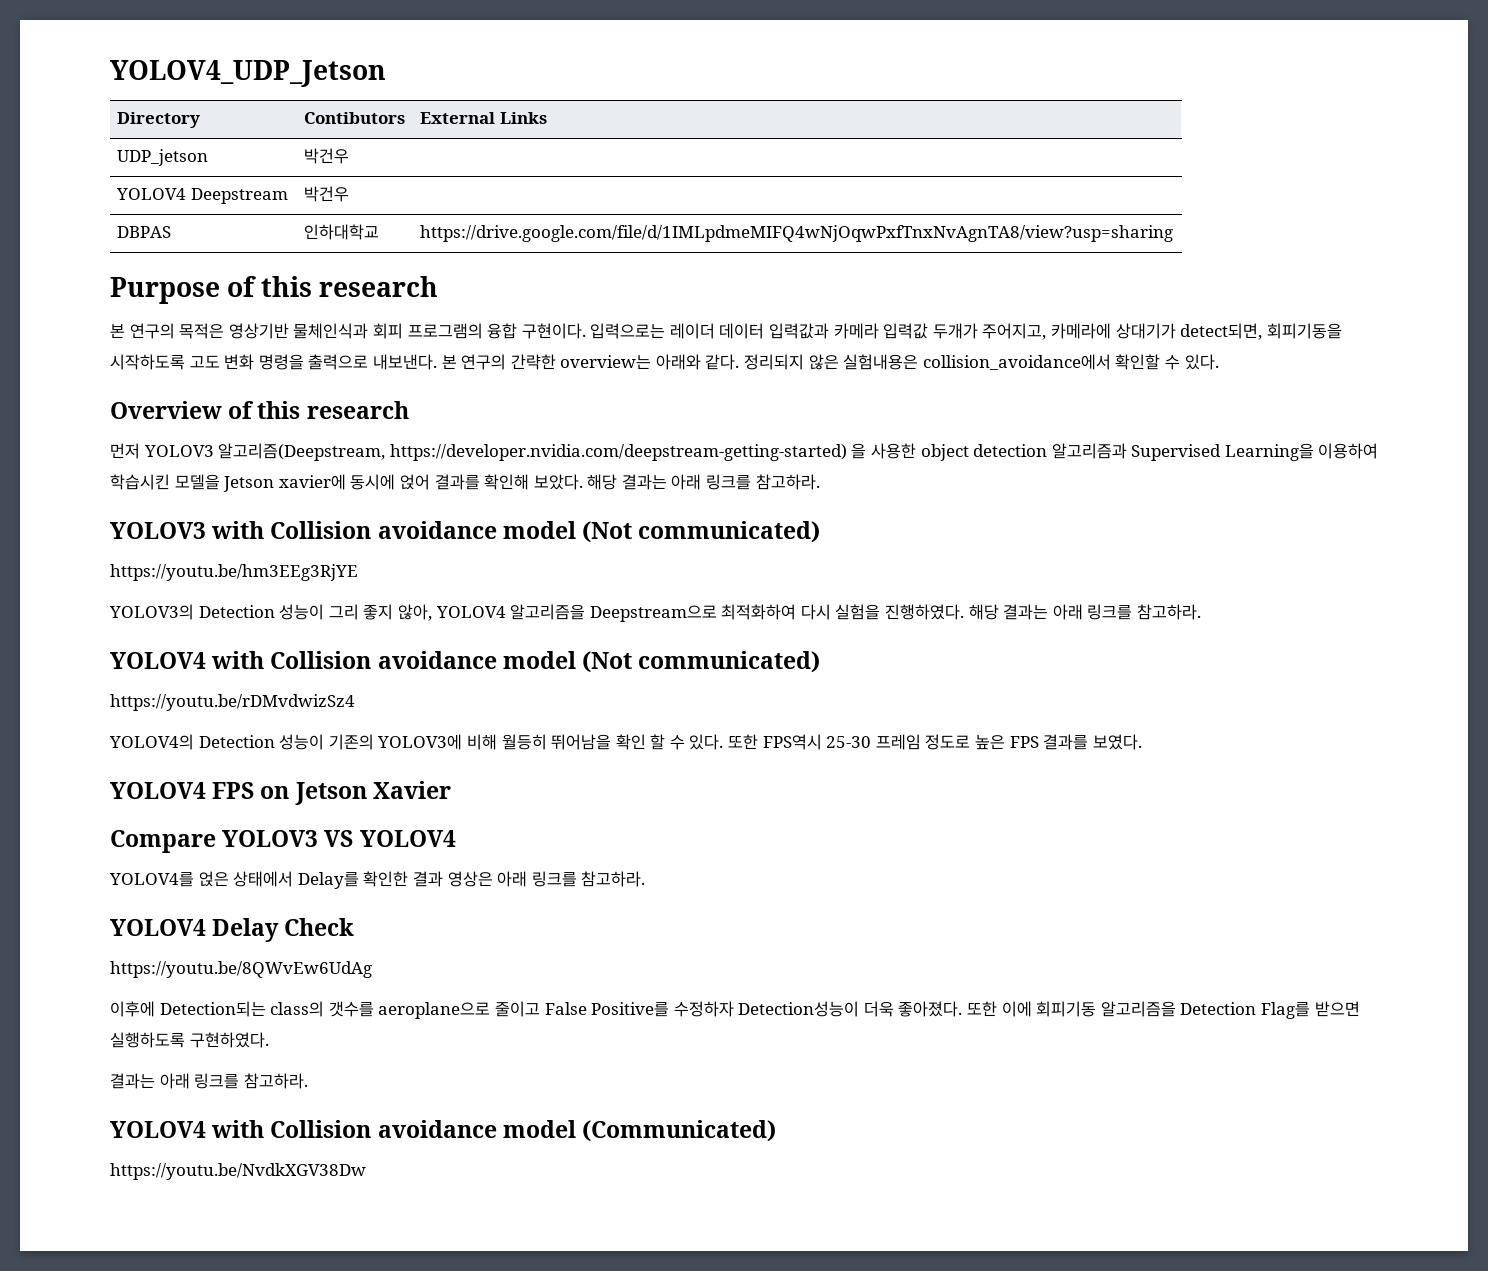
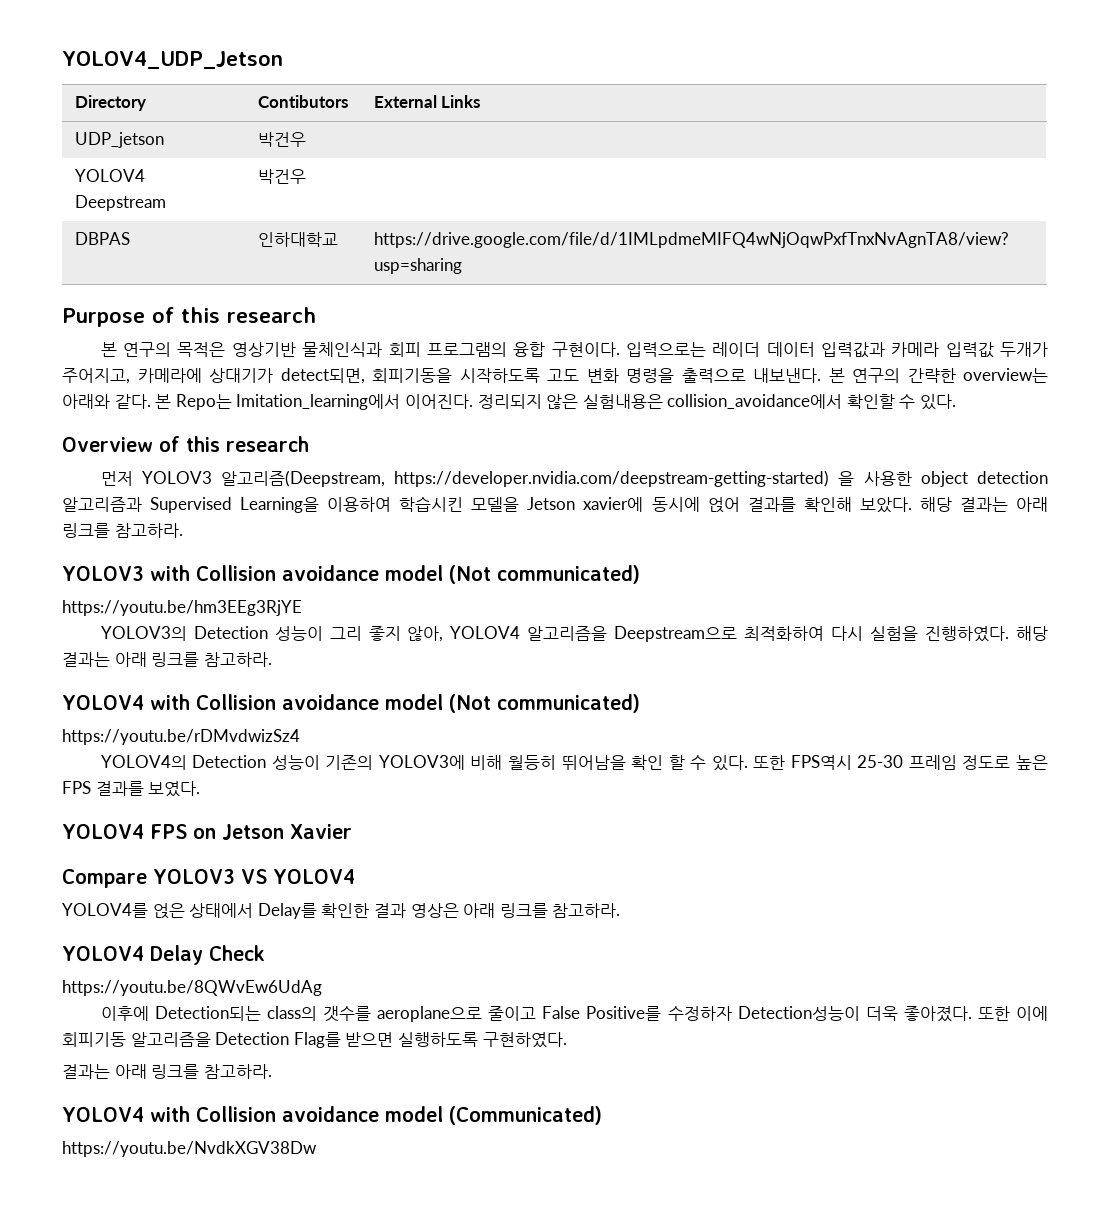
(740, 362) none -> [155,394,473,410] 본 Repo는 Imitation_learning에서 이어진다.

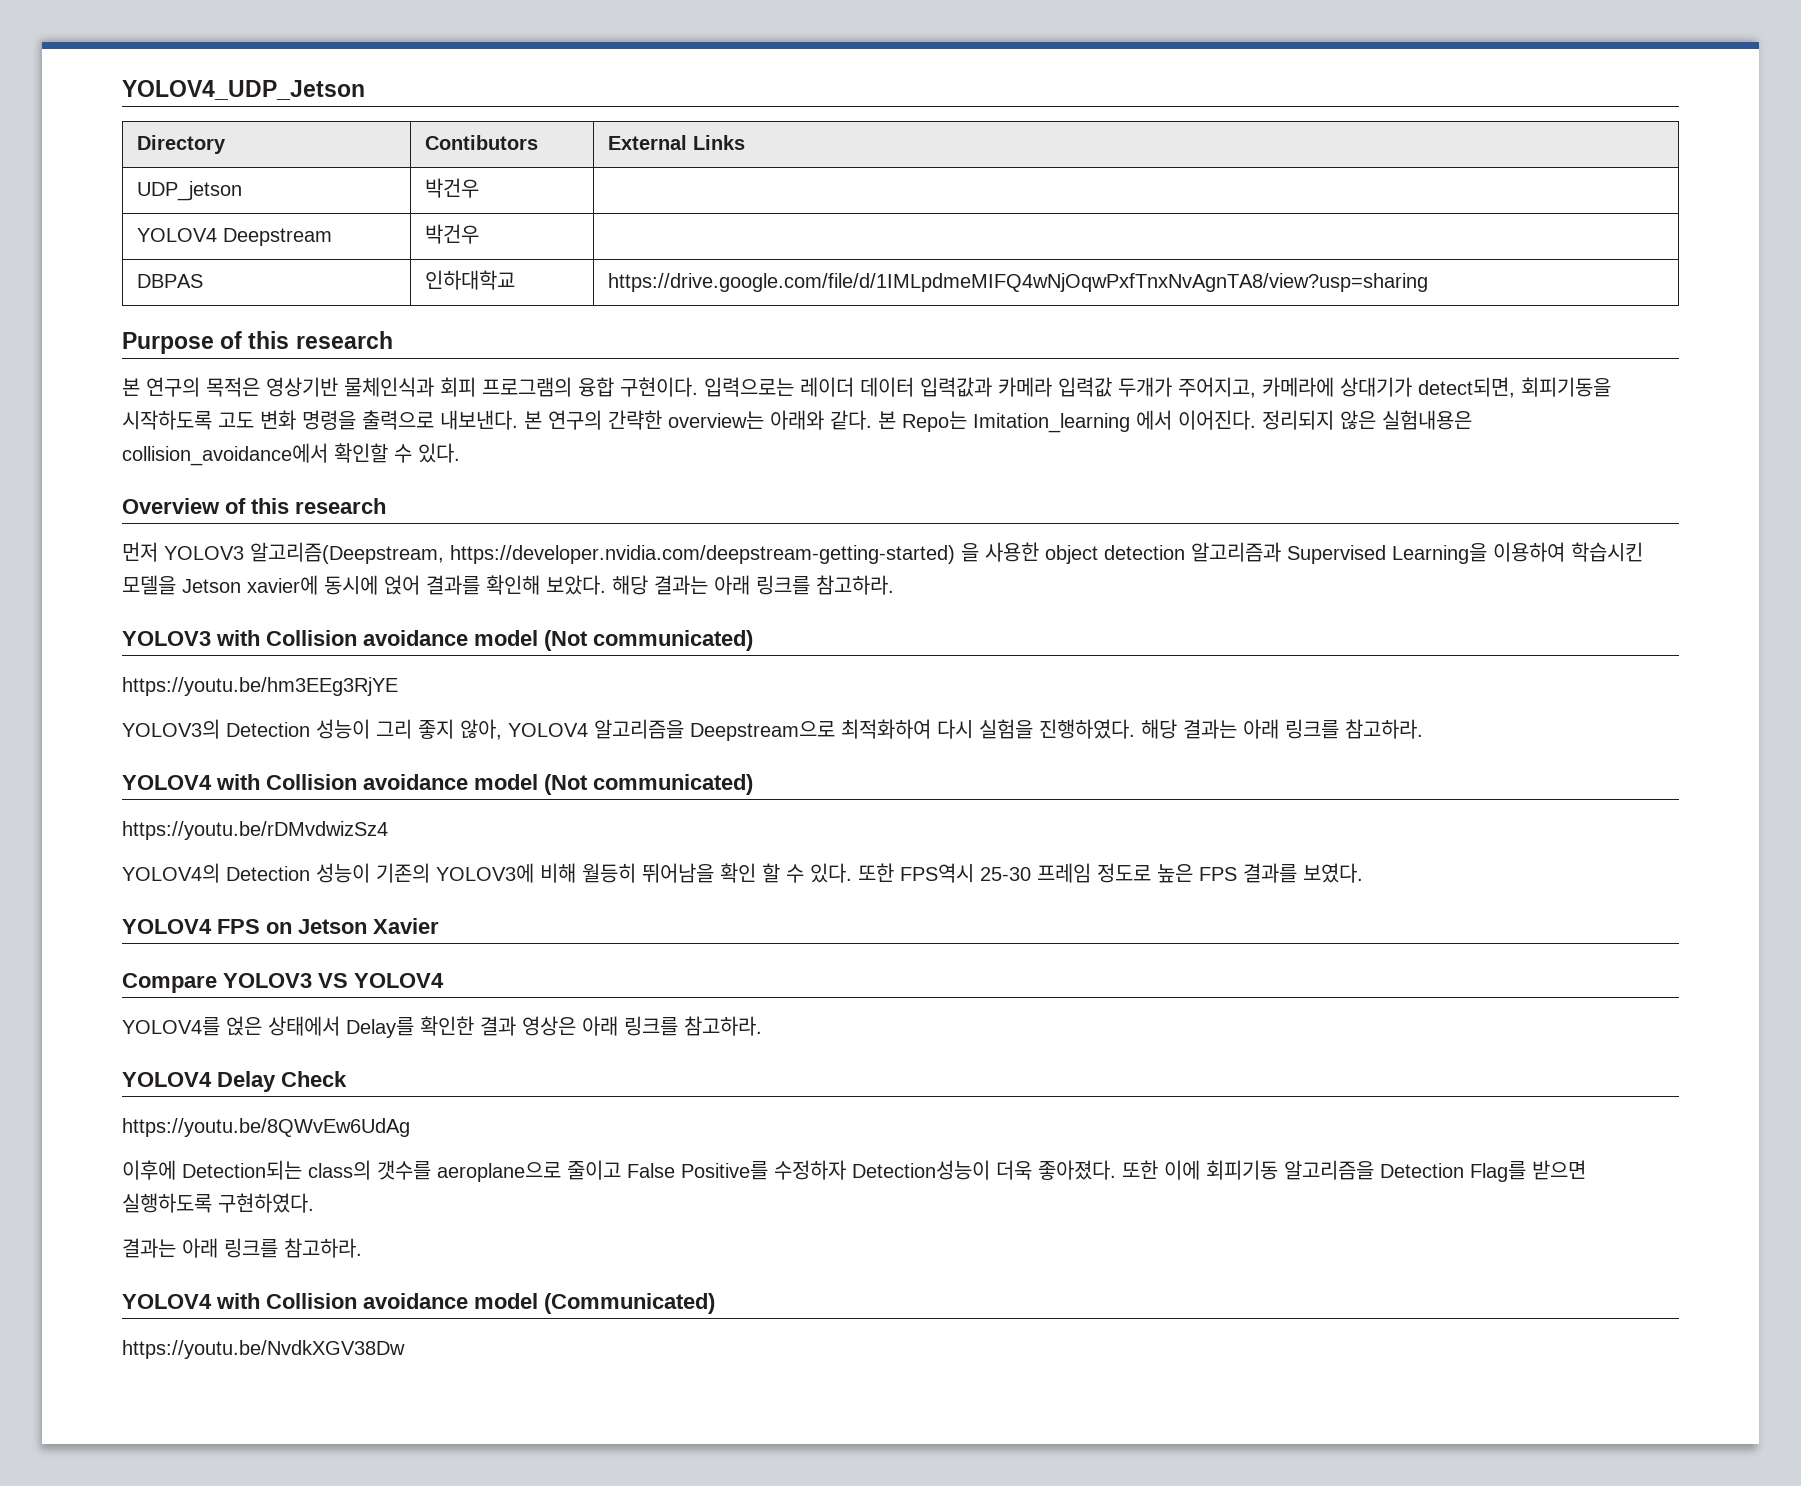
[236,394,401,410] Imitation_learning에서 -> [973,410,1172,433] Imitation_learning 에서

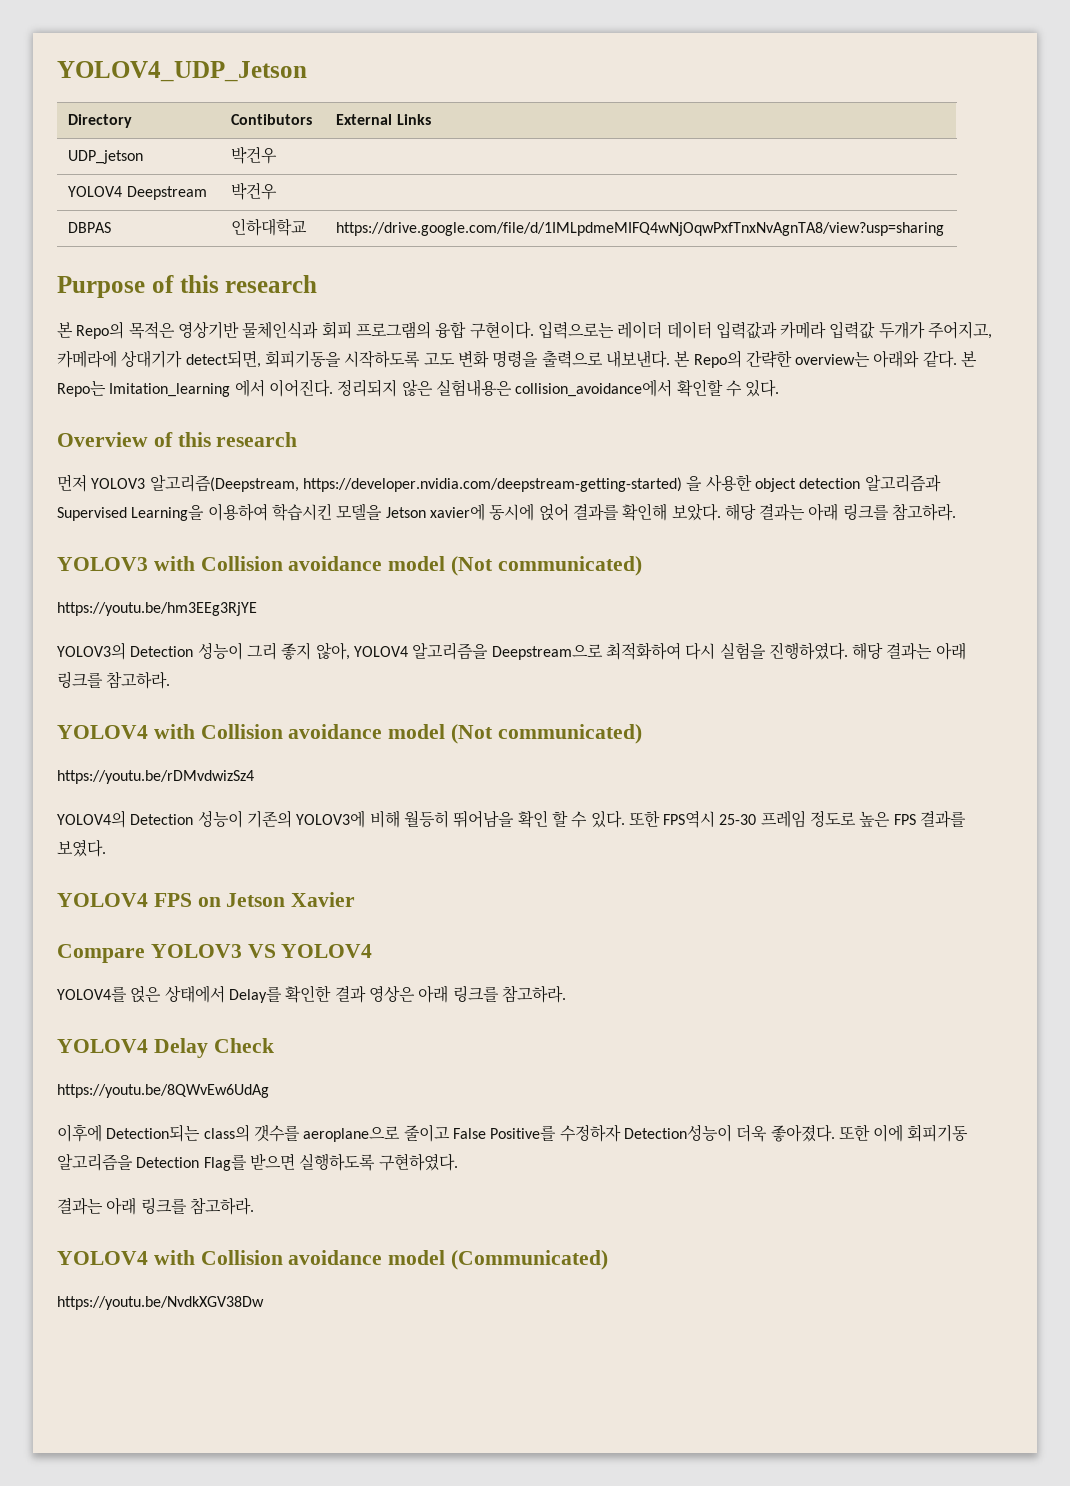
[146,377,200,397] 연구의 -> [76,321,125,339] Repo의
[548,410,602,430] 연구의 -> [693,350,742,368] Repo의

